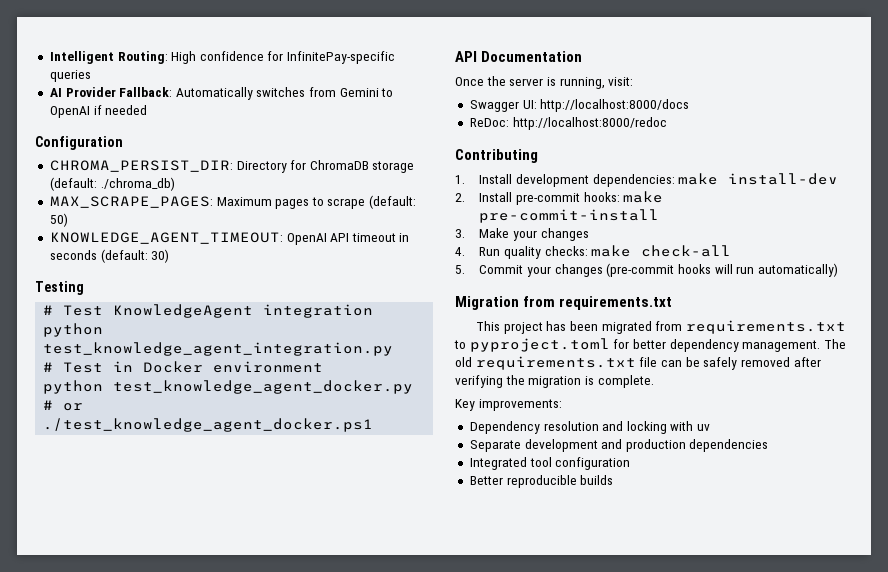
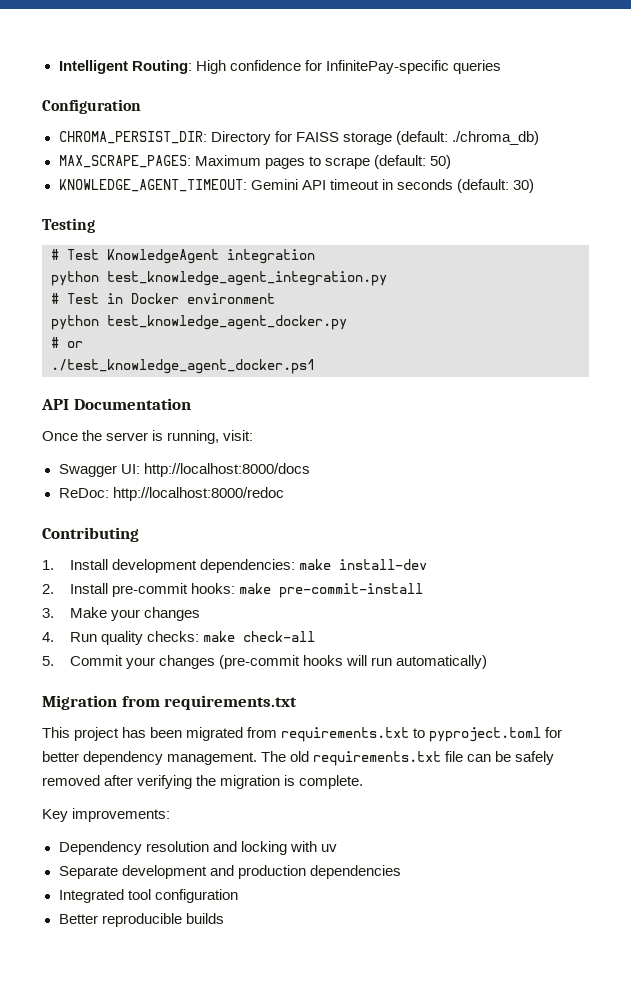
[49,87,394,100] [49,105,148,118] // AI Provider Fallback: Automatically switches from Gemini to OpenAI if needed -> (501, 67) none
[309,160,369,170] ChromaDB -> [295,132,339,142] FAISS
[286,233,327,245] OpenAI -> [250,179,298,190] Gemini

